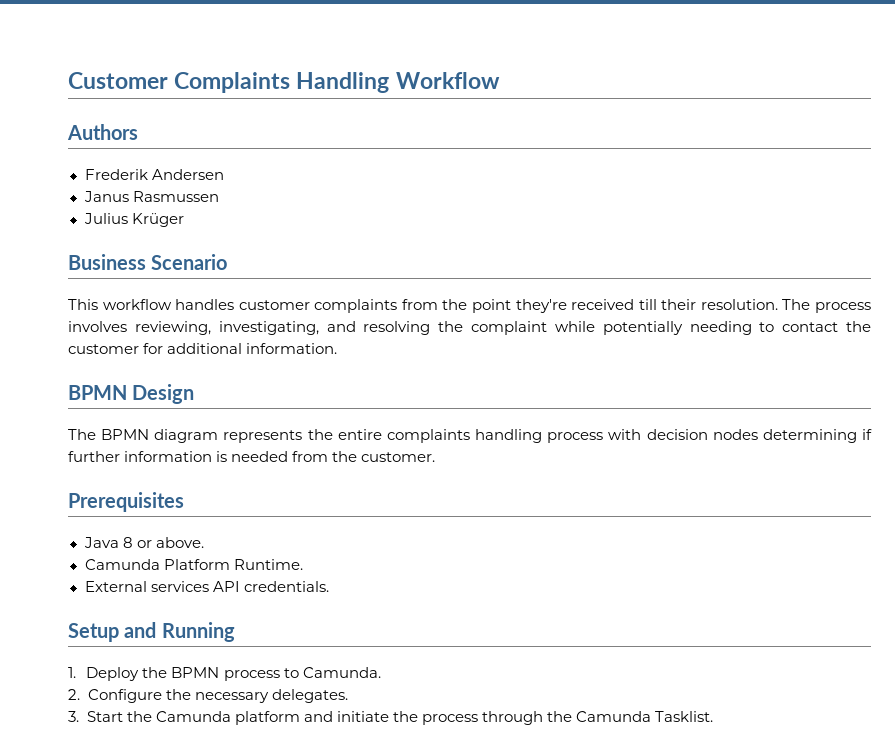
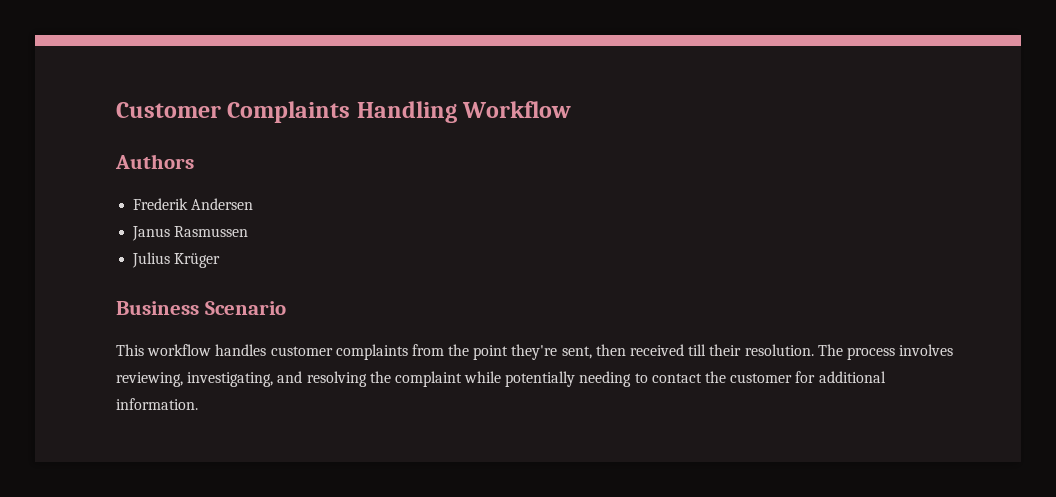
(567, 306) none -> [561,344,626,359] sent, then
[68,384,195,404] [68,429,873,443] [68,451,436,462] [68,492,184,512] [83,537,204,548] [84,559,303,570] [84,581,329,592] [68,622,235,642] [68,667,381,681] [68,689,348,703] [68,711,714,725] // BPMN Design // The BPMN diagram represents the entire complaints handling process with decision nodes determining if further information is needed from the customer. // Prerequisites // Java 8 or above. // Camunda Platform Runtime. // External services API credentials. // Setup and Running // 1. Deploy the BPMN process to Camunda. // 2. Configure the necessary delegates. // 3. Start the Camunda platform and initiate the process through the Camunda Tasklist. -> (198, 404) none

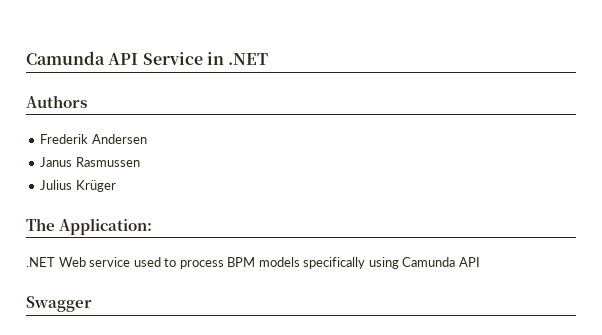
[116,101,572,123] Customer Complaints Handling Workflow -> [26,51,269,65] Camunda API Service in .NET
[116,301,286,315] [116,344,954,360] [116,371,886,387] [116,398,198,410] Business Scenario // This workflow handles customer complaints from the point they're sent, then received till their resolution. The process involves reviewing, investigating, and resolving the complaint while potentially needing to contact the customer for additional information. -> [26,218,153,235] [26,257,480,269] [26,296,92,312] The Application: // .NET Web service used to process BPM models specifically using Camunda API // Swagger

